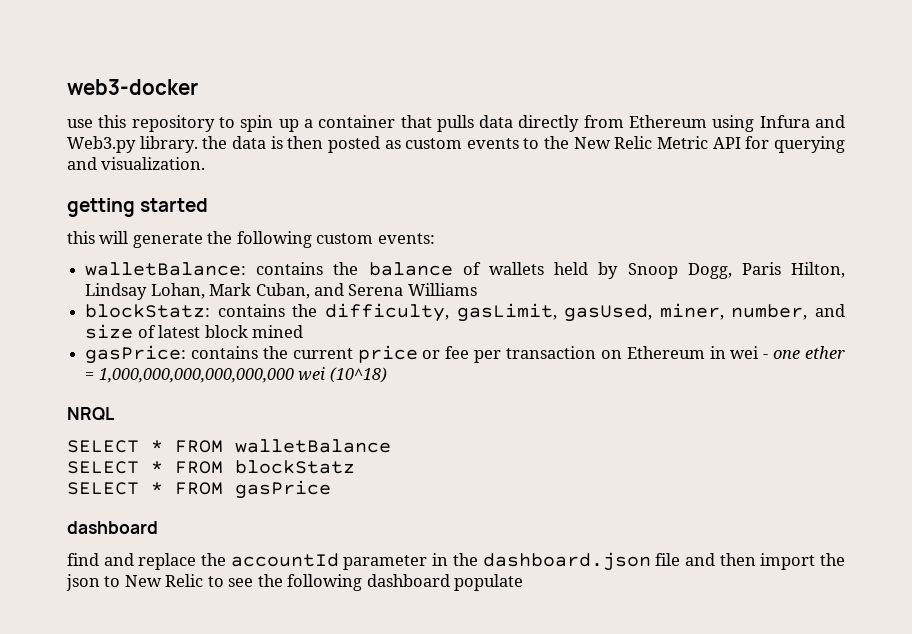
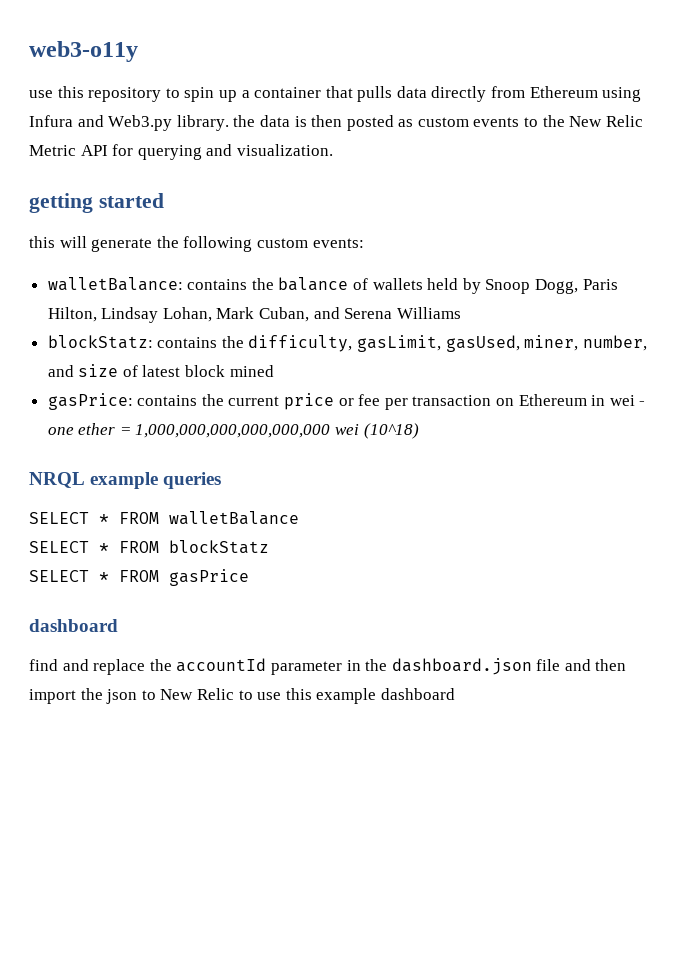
[67,79,198,95] web3-docker -> [29,41,138,62] web3-o11y
(115, 414) none -> [90,472,222,489] example queries
[228,574,524,591] see the following dashboard populate -> [257,688,455,704] use this example dashboard

